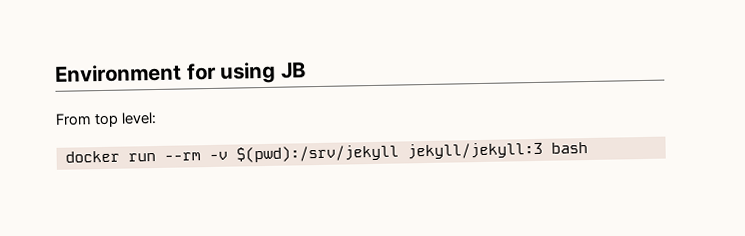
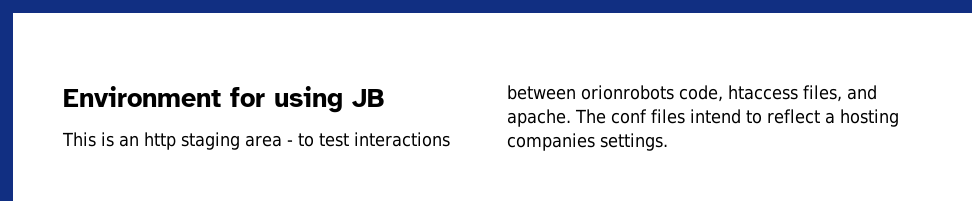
[55,111,158,128] [65,141,588,163] From top level: // docker run --rm -v $(pwd):/srv/jekyll jekyll/jekyll:3 bash -> [62,132,450,150] [507,85,877,102] [507,109,899,127] [507,133,668,151] This is an http staging area - to test interactions between orionrobots code, htaccess files, and apache. The conf files intend to reflect a hosting companies settings.

